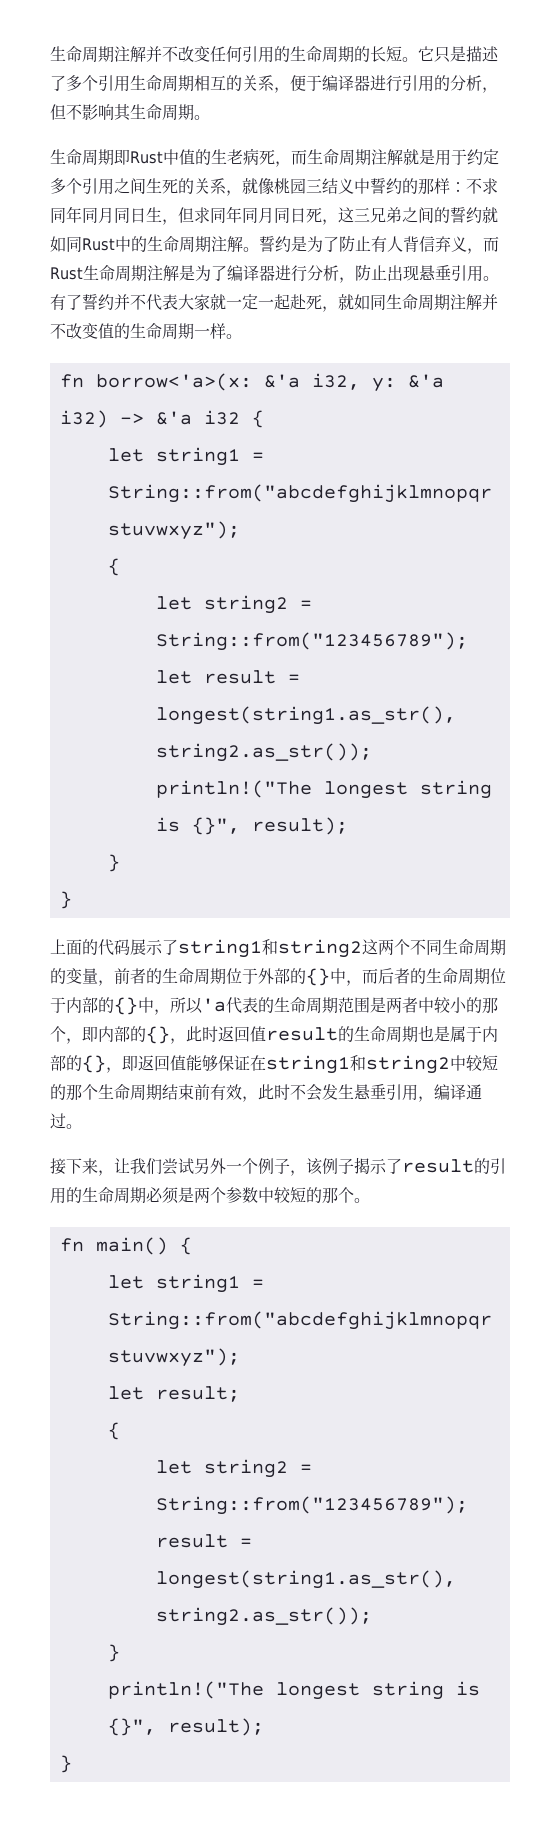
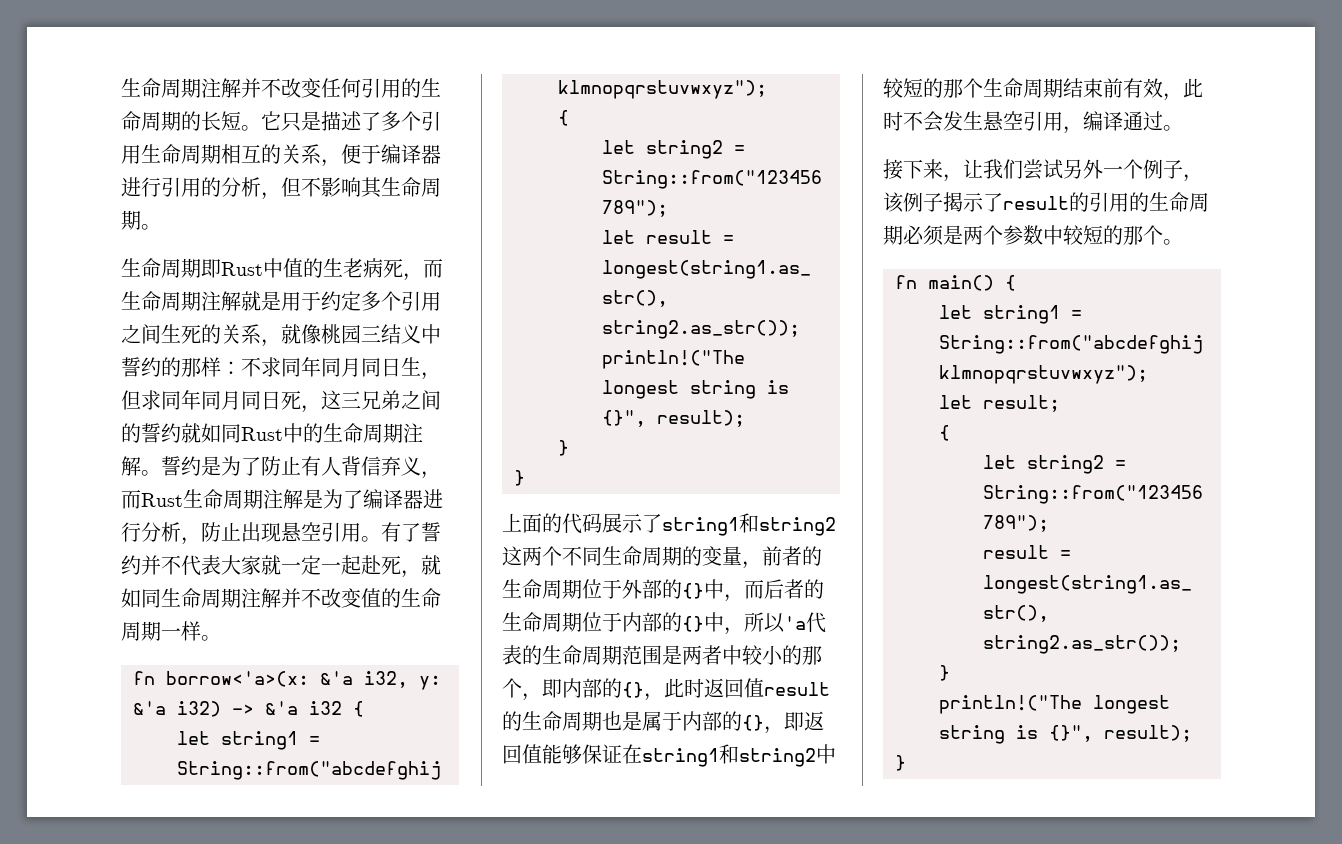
[435,265,451,280] 垂 -> [301,522,321,541] 空
[370,1084,386,1099] 垂 -> [1003,111,1023,130] 空

